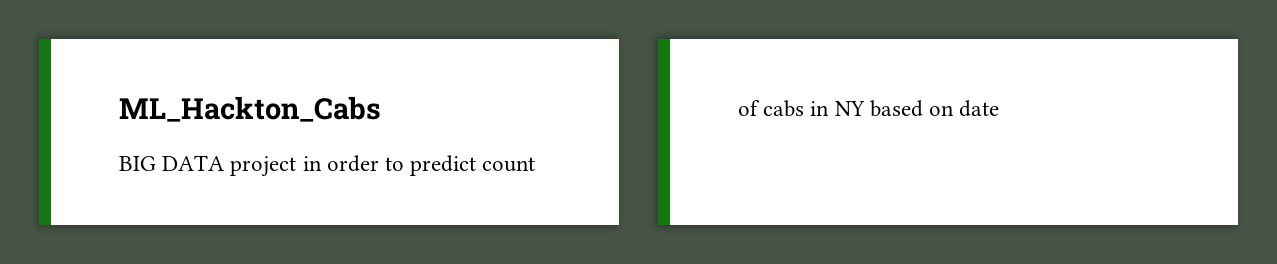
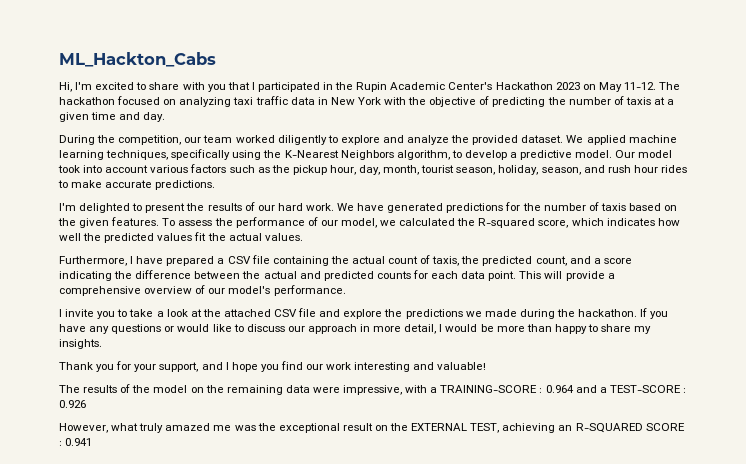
[119,155,536,177] [738,100,1000,117] BIG DATA project in order to predict count of cabs in NY based on date -> [59,82,681,92] [59,96,675,107] [59,112,166,122] [59,135,677,145] [59,149,673,160] [58,164,687,175] [58,180,216,190] [59,202,678,213] [58,217,680,228] [59,232,303,243] [59,255,632,266] [59,270,615,281] [59,285,346,296] [59,308,669,319] [59,324,652,334] [59,339,102,349] [59,361,487,372] [59,384,686,395] [59,400,86,408] [59,423,685,433] [59,438,93,446] Hi, I'm excited to share with you that I participated in the Rupin Academic Center's Hackathon 2023 on May 11-12. The hackathon focused on analyzing taxi traffic data in New York with the objective of predicting the number of taxis at a given time and day. // During the competition, our team worked diligently to explore and analyze the provided dataset. We applied machine learning techniques, specifically using the K-Nearest Neighbors algorithm, to develop a predictive model. Our model took into account various factors such as the pickup hour, day, month, tourist season, holiday, season, and rush hour rides to make accurate predictions. // I'm delighted to present the results of our hard work. We have generated predictions for the number of taxis based on the given features. To assess the performance of our model, we calculated the R-squared score, which indicates how well the predicted values fit the actual values. // Furthermore, I have prepared a CSV file containing the actual count of taxis, the predicted count, and a score indicating the difference between the actual and predicted counts for each data point. This will provide a comprehensive overview of our model's performance. // I invite you to take a look at the attached CSV file and explore the predictions we made during the hackathon. If you have any questions or would like to discuss our approach in more detail, I would be more than happy to share my insights. // Thank you for your support, and I hope you find our work interesting and valuable! // The results of the model on the remaining data were impressive, with a TRAINING-SCORE : 0.964 and a TEST-SCORE : 0.926 // However, what truly amazed me was the exceptional result on the EXTERNAL TEST, achieving an R-SQUARED SCORE : 0.941

